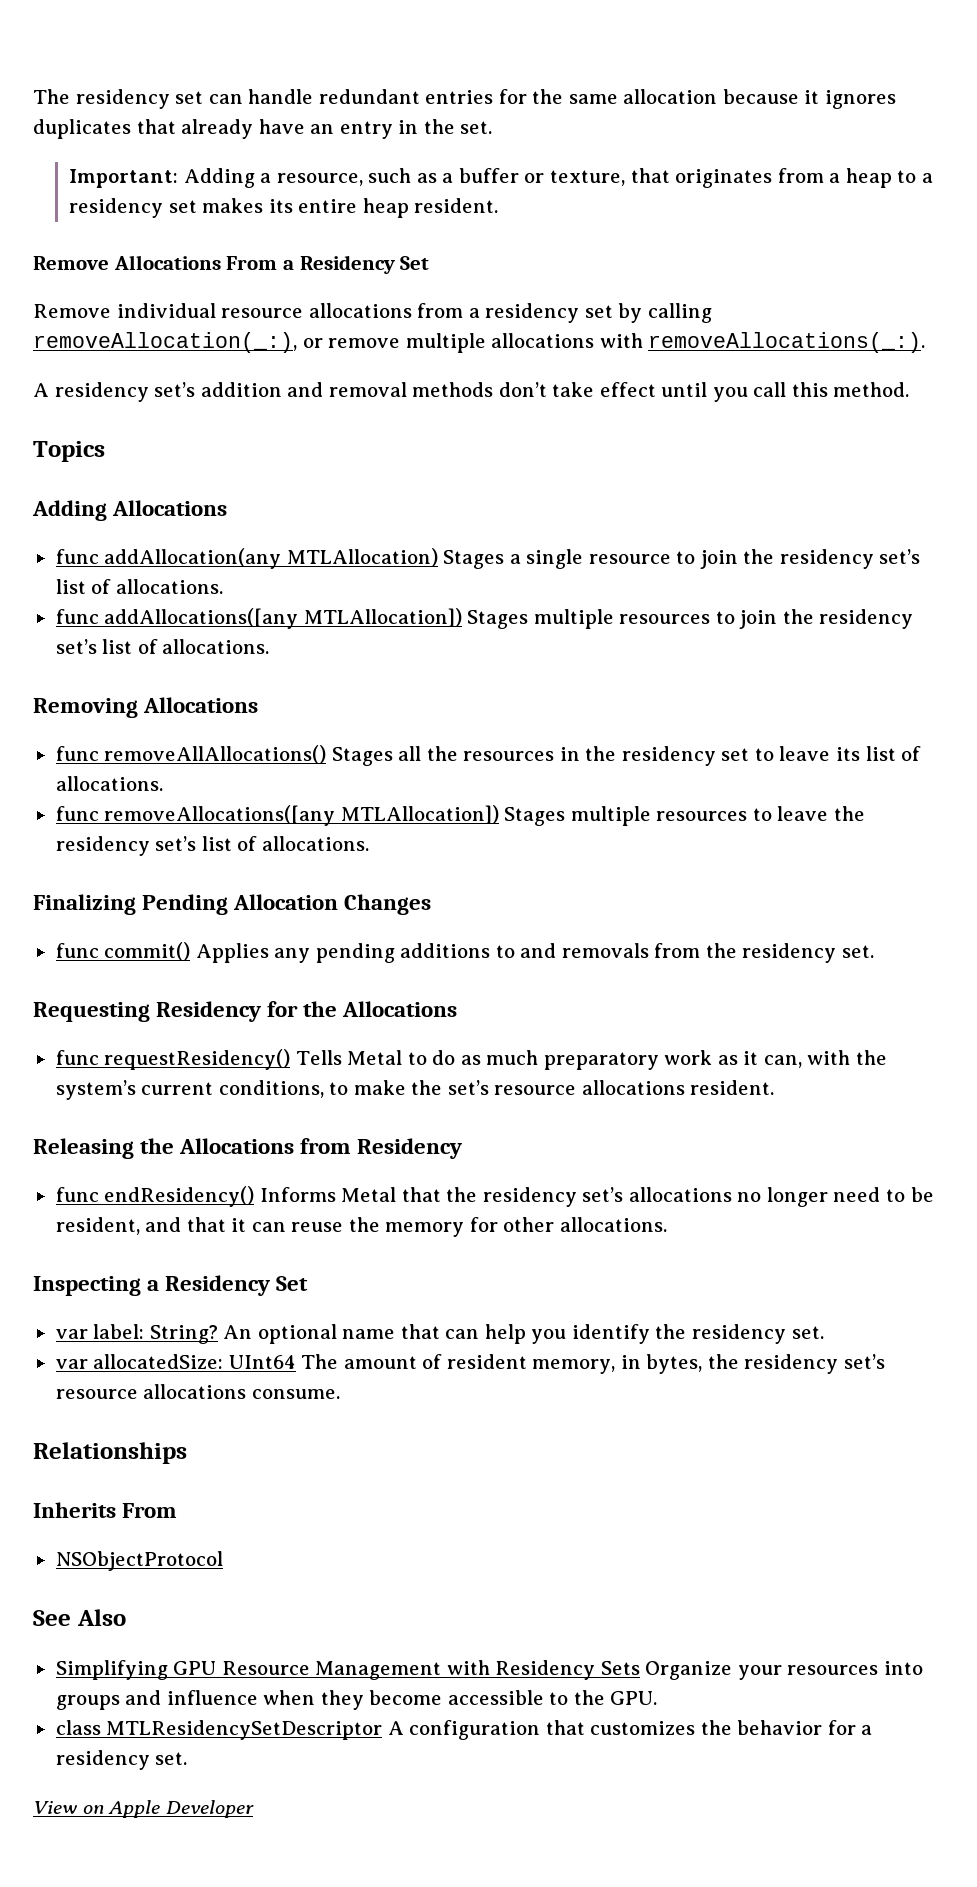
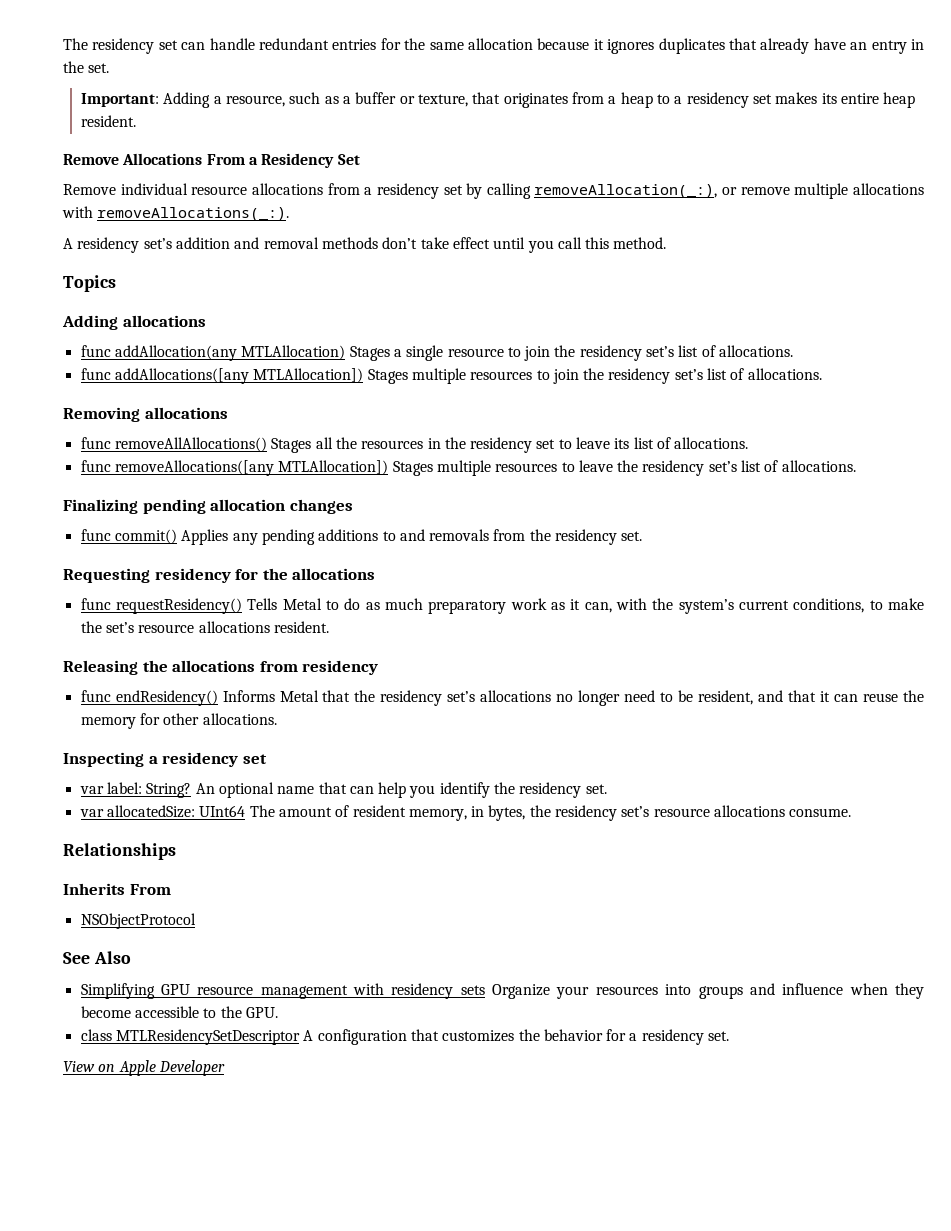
[112,500,228,516] Allocations -> [122,315,206,327] allocations
[143,697,259,713] Allocations -> [144,407,228,419] allocations
[142,894,432,915] Pending Allocation Changes -> [142,499,353,514] pending allocation changes
[156,1001,458,1022] Residency for the Allocations -> [154,568,376,583] residency for the allocations
[179,1138,463,1159] Allocations from Residency -> [172,660,379,675] allocations from residency
[165,1275,309,1296] Residency Set -> [162,752,267,767] residency set
[221,1660,640,1680] Resource Management with Residency Sets -> [197,983,485,999] resource management with residency sets

